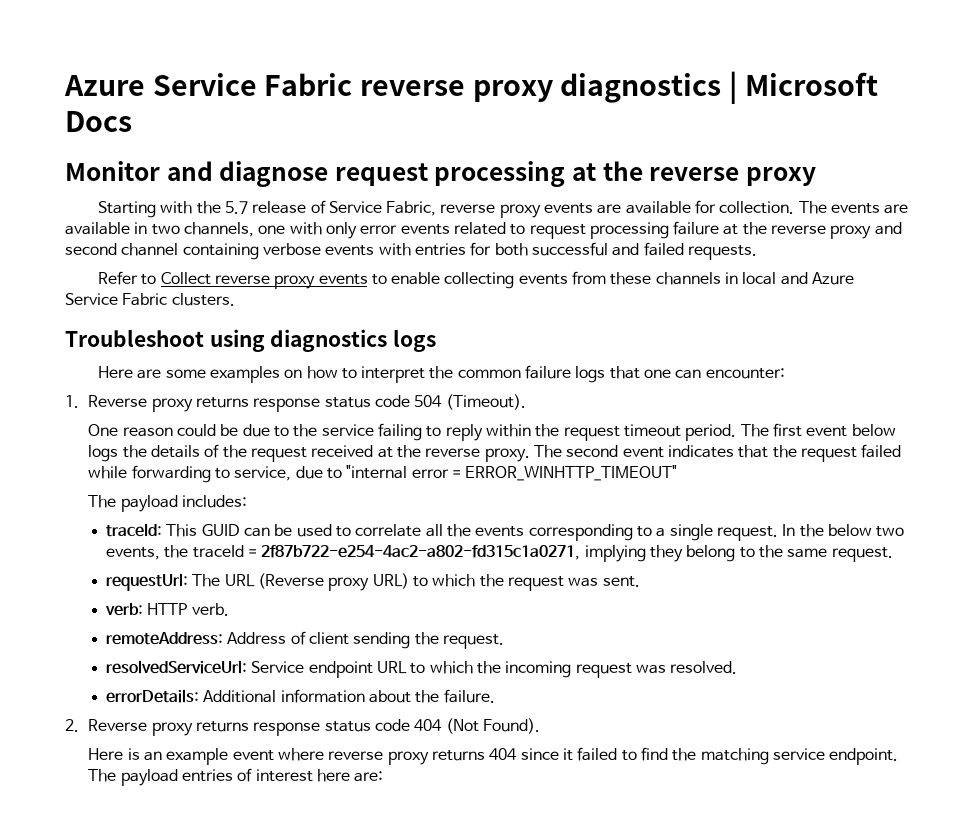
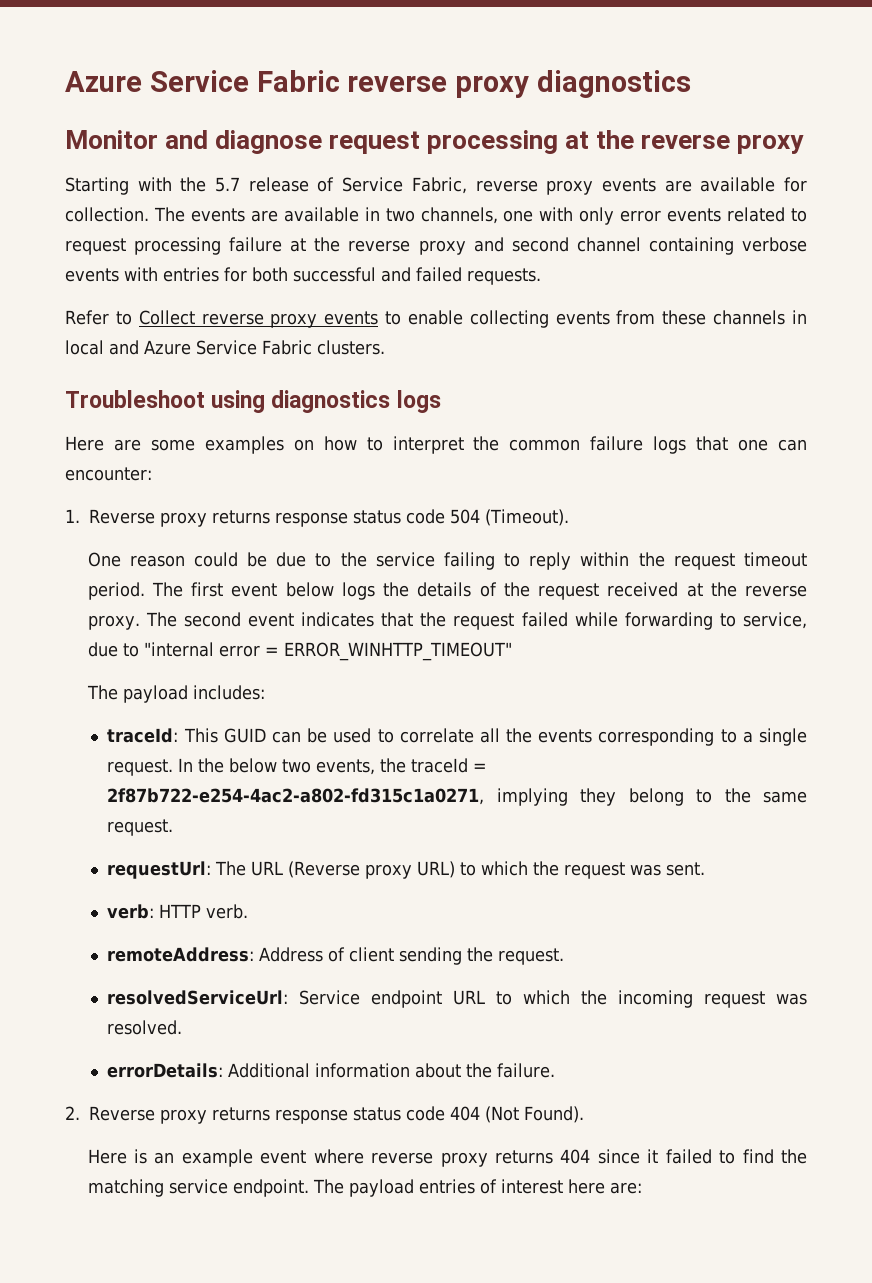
[729,71,878,104] [65,111,132,132] | Microsoft Docs -> (692, 84) none

